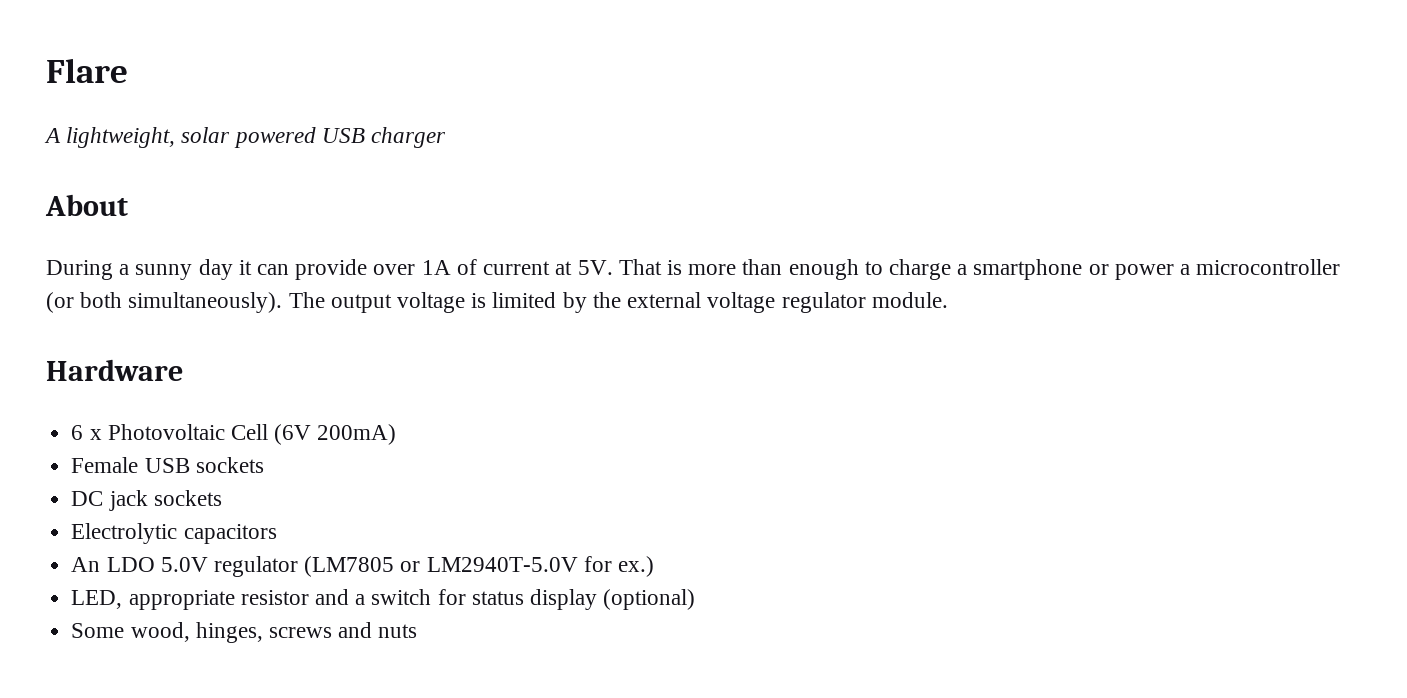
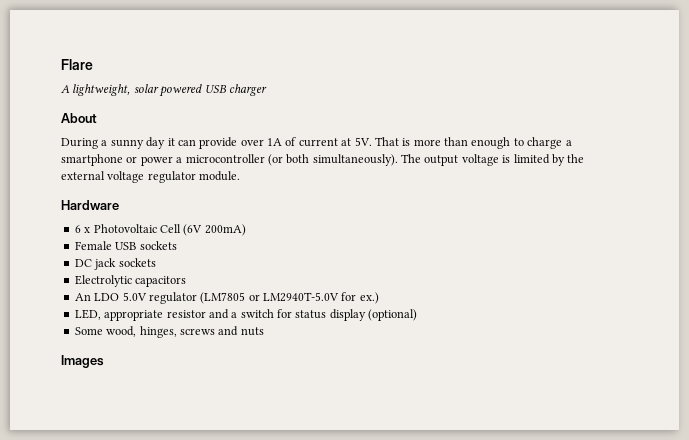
(418, 631) none -> [61,355,104,368] // Images

